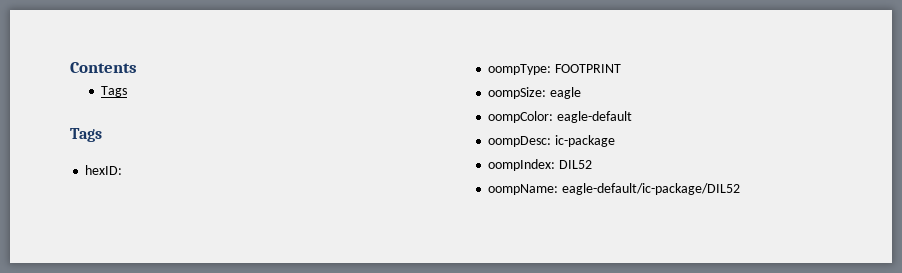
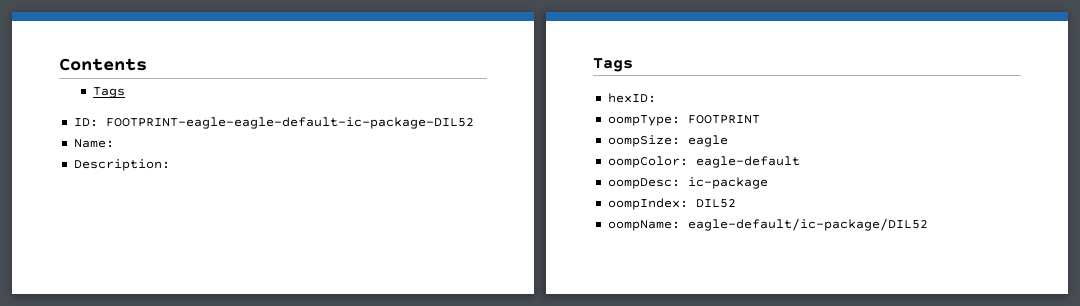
(128, 91) none -> [73,117,474,129] [73,139,114,148] [73,159,170,171] // ID: FOOTPRINT-eagle-eagle-default-ic-package-DIL52 // Name: // Description:

